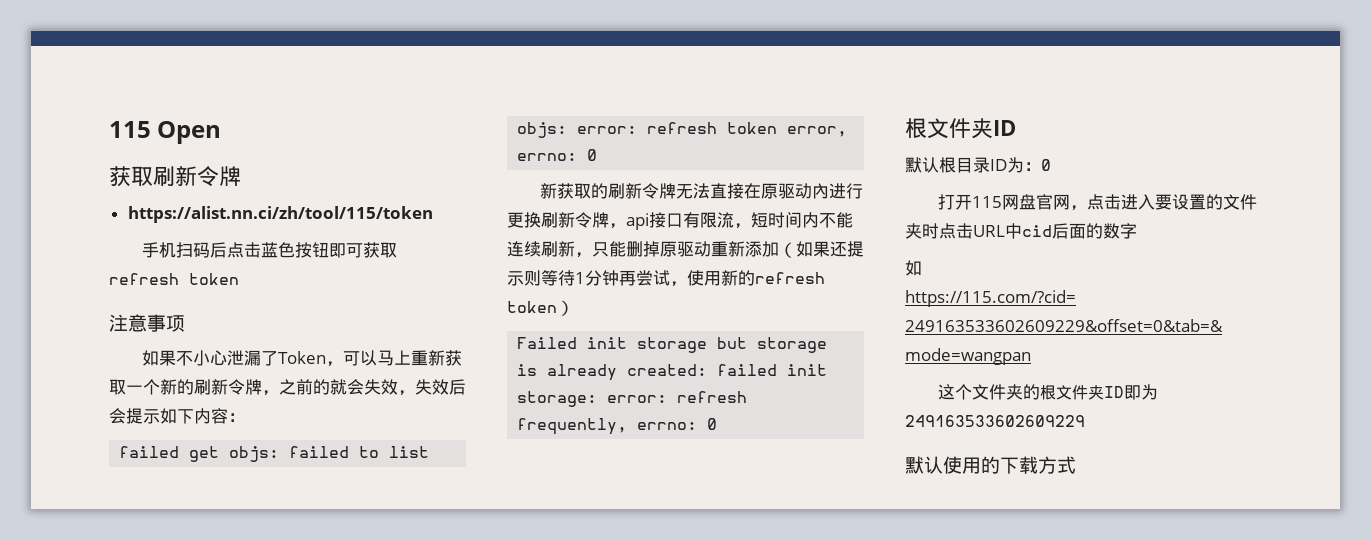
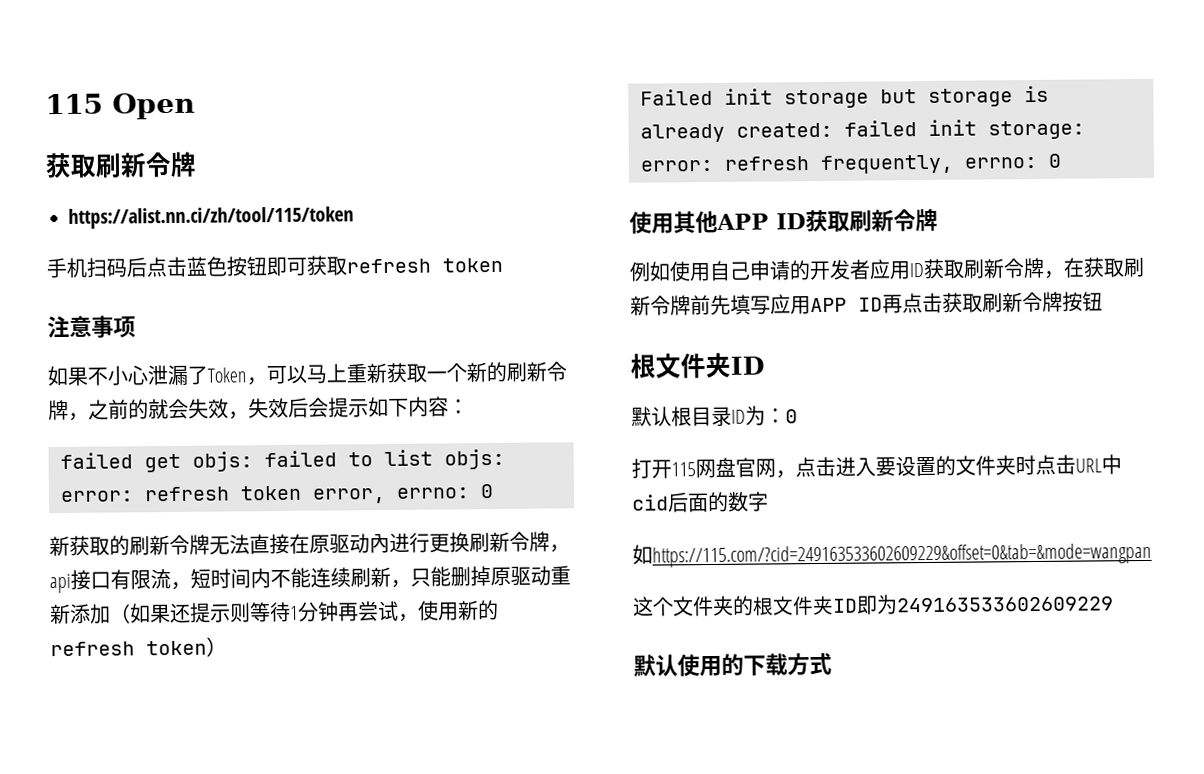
(718, 424) none -> [629,208,938,234] [629,256,1145,282] [630,291,1103,316] // 使用其他APP ID获取刷新令牌 // 例如使用自己申请的开发者应用ID获取刷新令牌，在获取刷新令牌前先填写应用APP ID再点击获取刷新令牌按钮

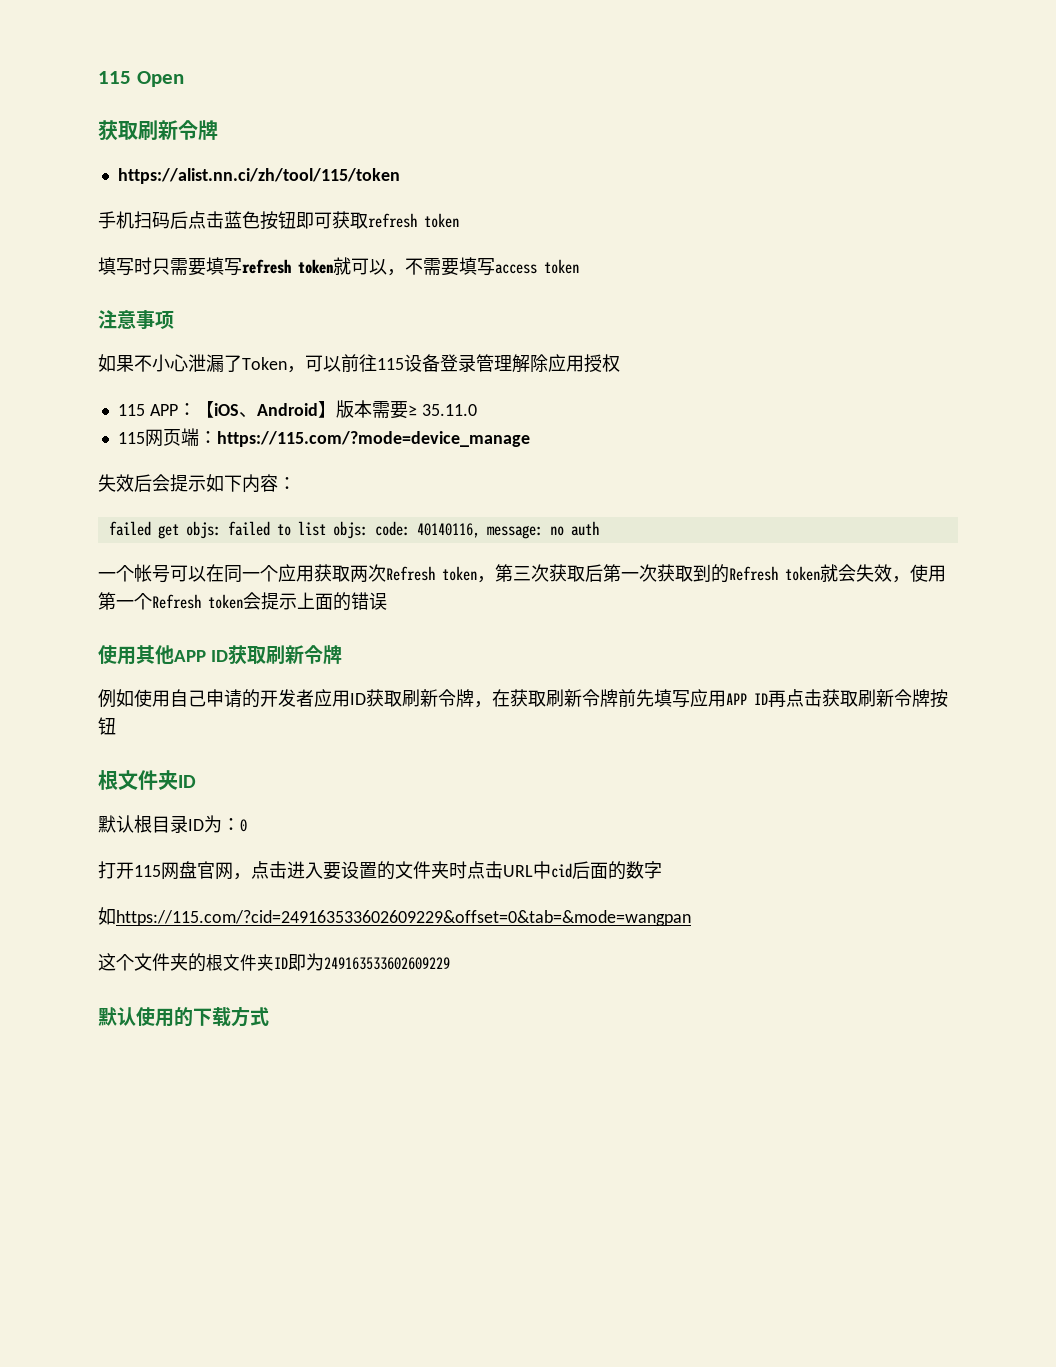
(503, 265) none -> [98,257,579,276] // 填写时只需要填写refresh token就可以，不需要填写access token
[305,361,567,384] [48,398,249,421] 马上重新获取一个新的刷新令牌，之前的就会失效， -> [341,354,620,373] [117,400,477,419] [117,428,530,447] 前往115设备登录管理解除应用授权 // 115 APP：【iOS、Android】版本需要≥ 35.11.0 // 115网页端：https://115.com/?mode=device_manage //
[60,484,494,504] [49,531,570,557] [49,565,571,594] [49,599,499,625] [50,636,227,657] [640,85,1049,109] [640,119,1085,143] [640,153,1061,174] error: refresh token error, errno: 0 // 新获取的刷新令牌无法直接在原驱动內进行更换刷新令牌，api接口有限流，短时间内不能连续刷新，只能删掉原驱动重新添加（如果还提示则等待1分钟再尝试，使用新的refresh token） // Failed init storage but storage is already created: failed init storage: error: refresh frequently, errno: 0 -> [374,521,599,539] [98,564,946,583] [98,592,387,611] code: 40140116, message: no auth // 一个帐号可以在同一个应用获取两次Refresh token，第三次获取后第一次获取到的Refresh token就会失效，使用第一个Refresh token会提示上面的错误

